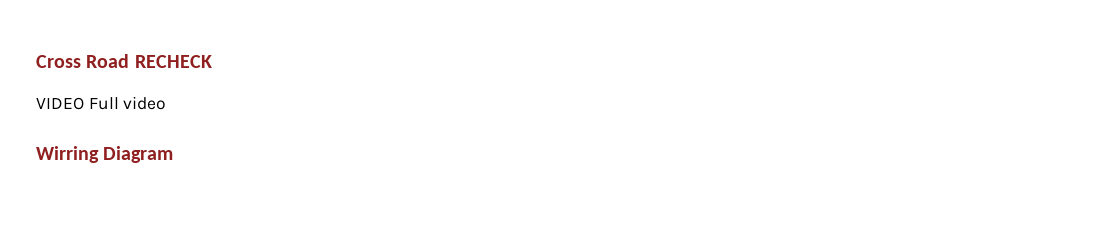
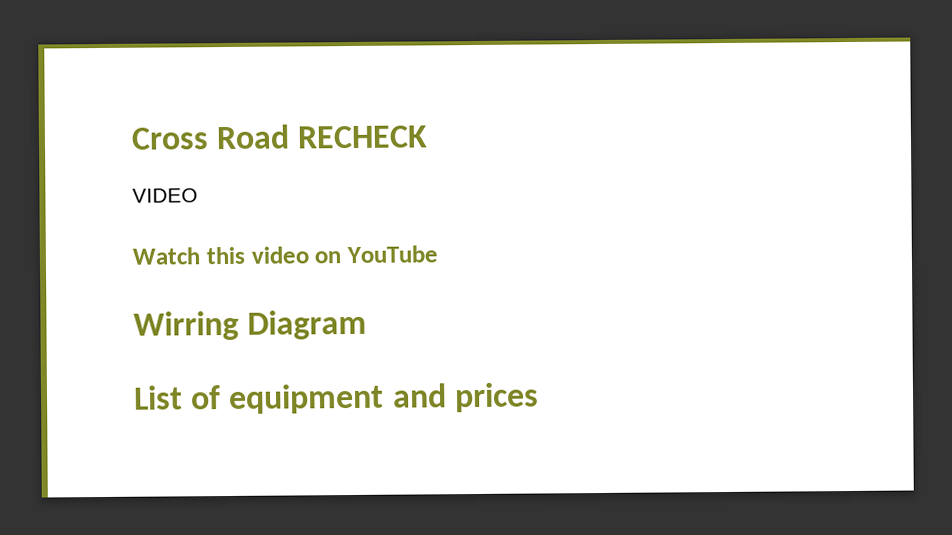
[88,97,119,110] Full -> [132,246,245,265] // Watch this
(167, 103) none -> [314,245,438,264] on YouTube
(174, 154) none -> [133,382,539,414] // List of equipment and prices

